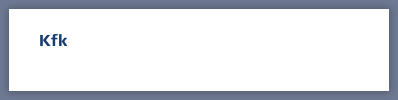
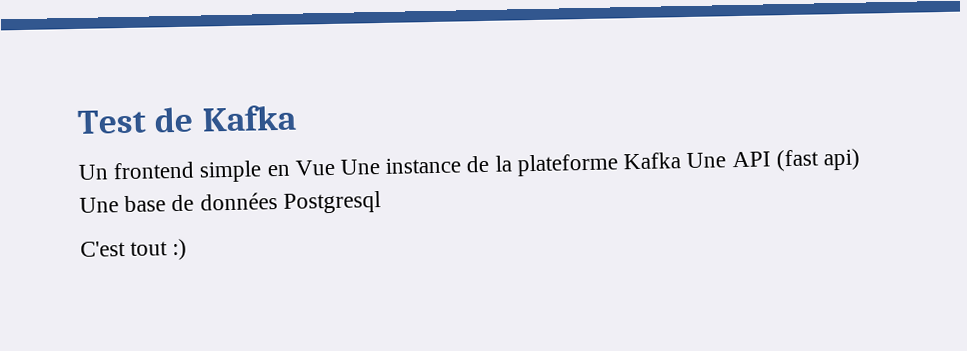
[39,33,68,46] Kfk -> [77,104,297,134] [78,148,860,183] [79,191,381,214] [80,238,188,261] Test de Kafka // Un frontend simple en Vue Une instance de la plateforme Kafka Une API (fast api) Une base de données Postgresql // C'est tout :)

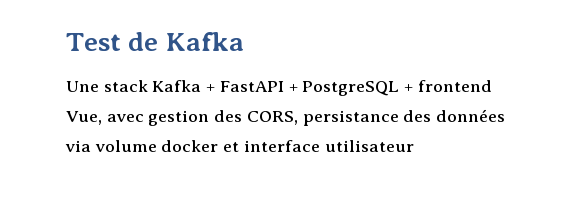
[78,148,860,183] [79,191,381,214] [80,238,188,261] Un frontend simple en Vue Une instance de la plateforme Kafka Une API (fast api) Une base de données Postgresql // C'est tout :) -> [66,80,492,96] [66,109,506,126] [65,140,414,152] Une stack Kafka + FastAPI + PostgreSQL + frontend Vue, avec gestion des CORS, persistance des données via volume docker et interface utilisateur

